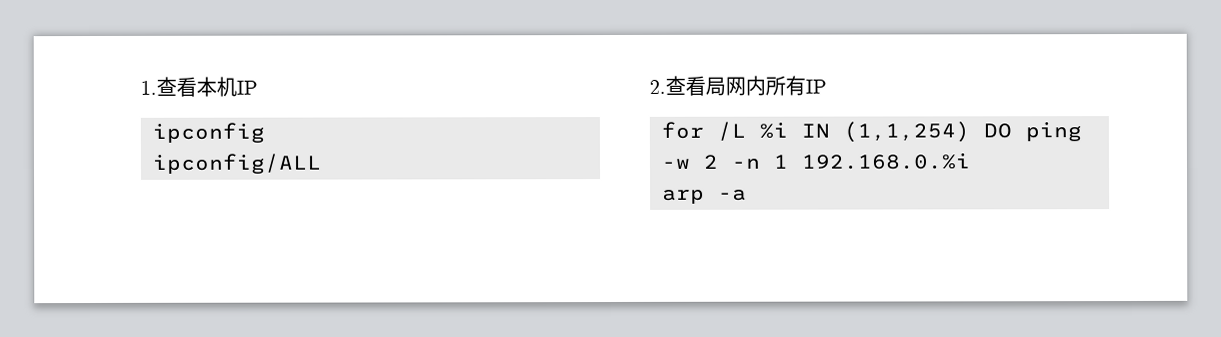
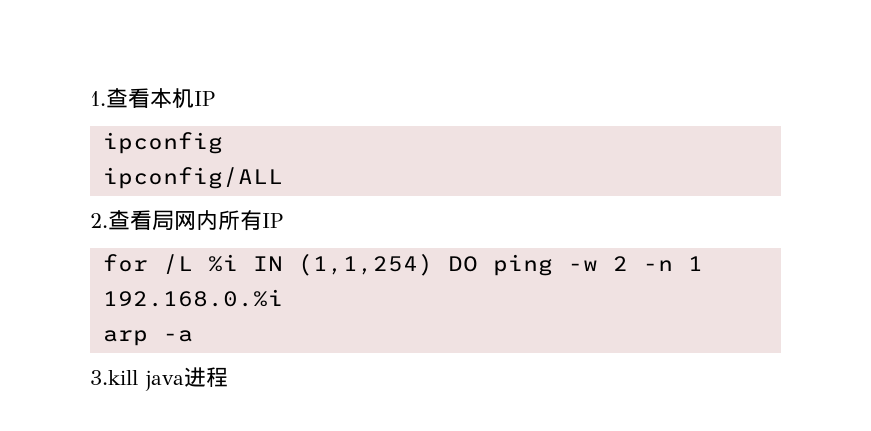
(747, 195) none -> [90,367,228,391] // 3.kill java进程

